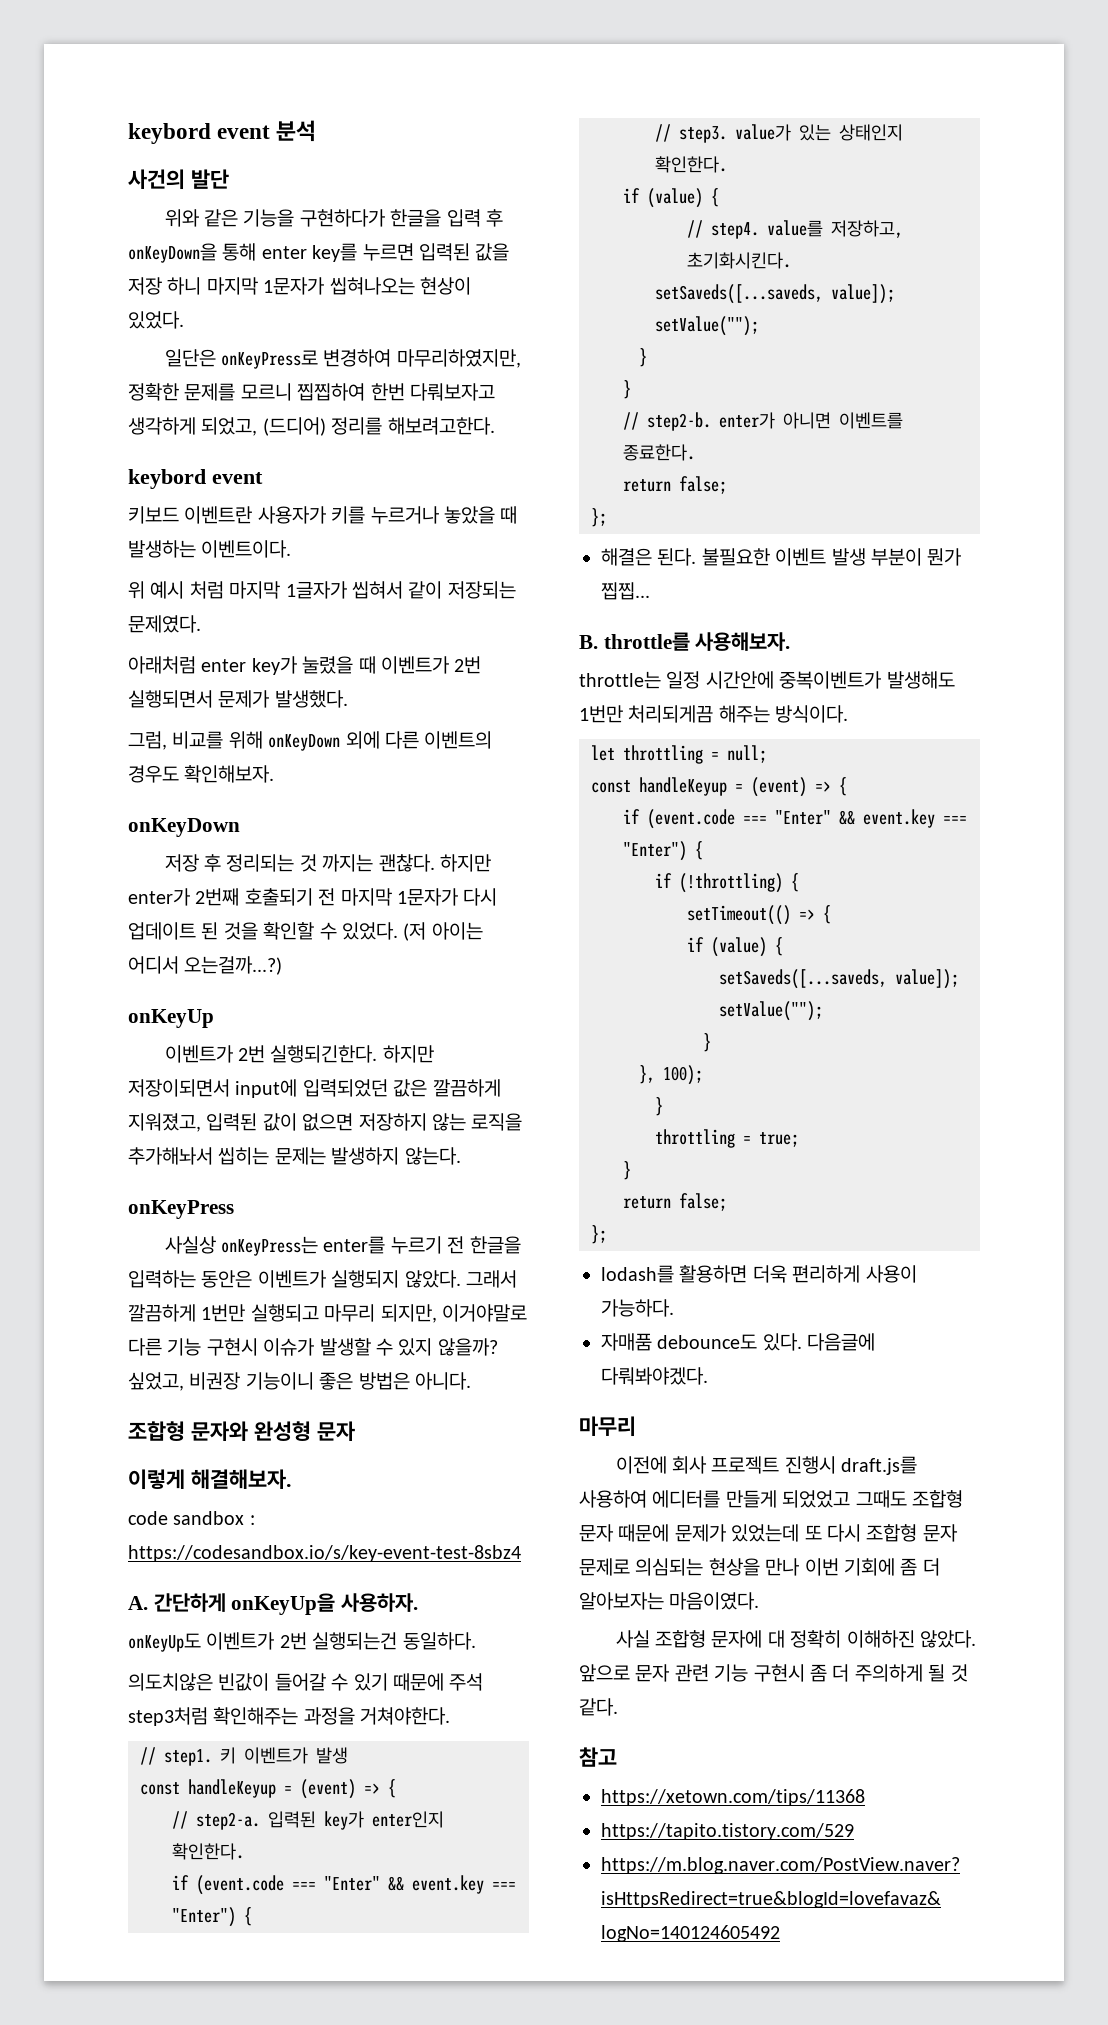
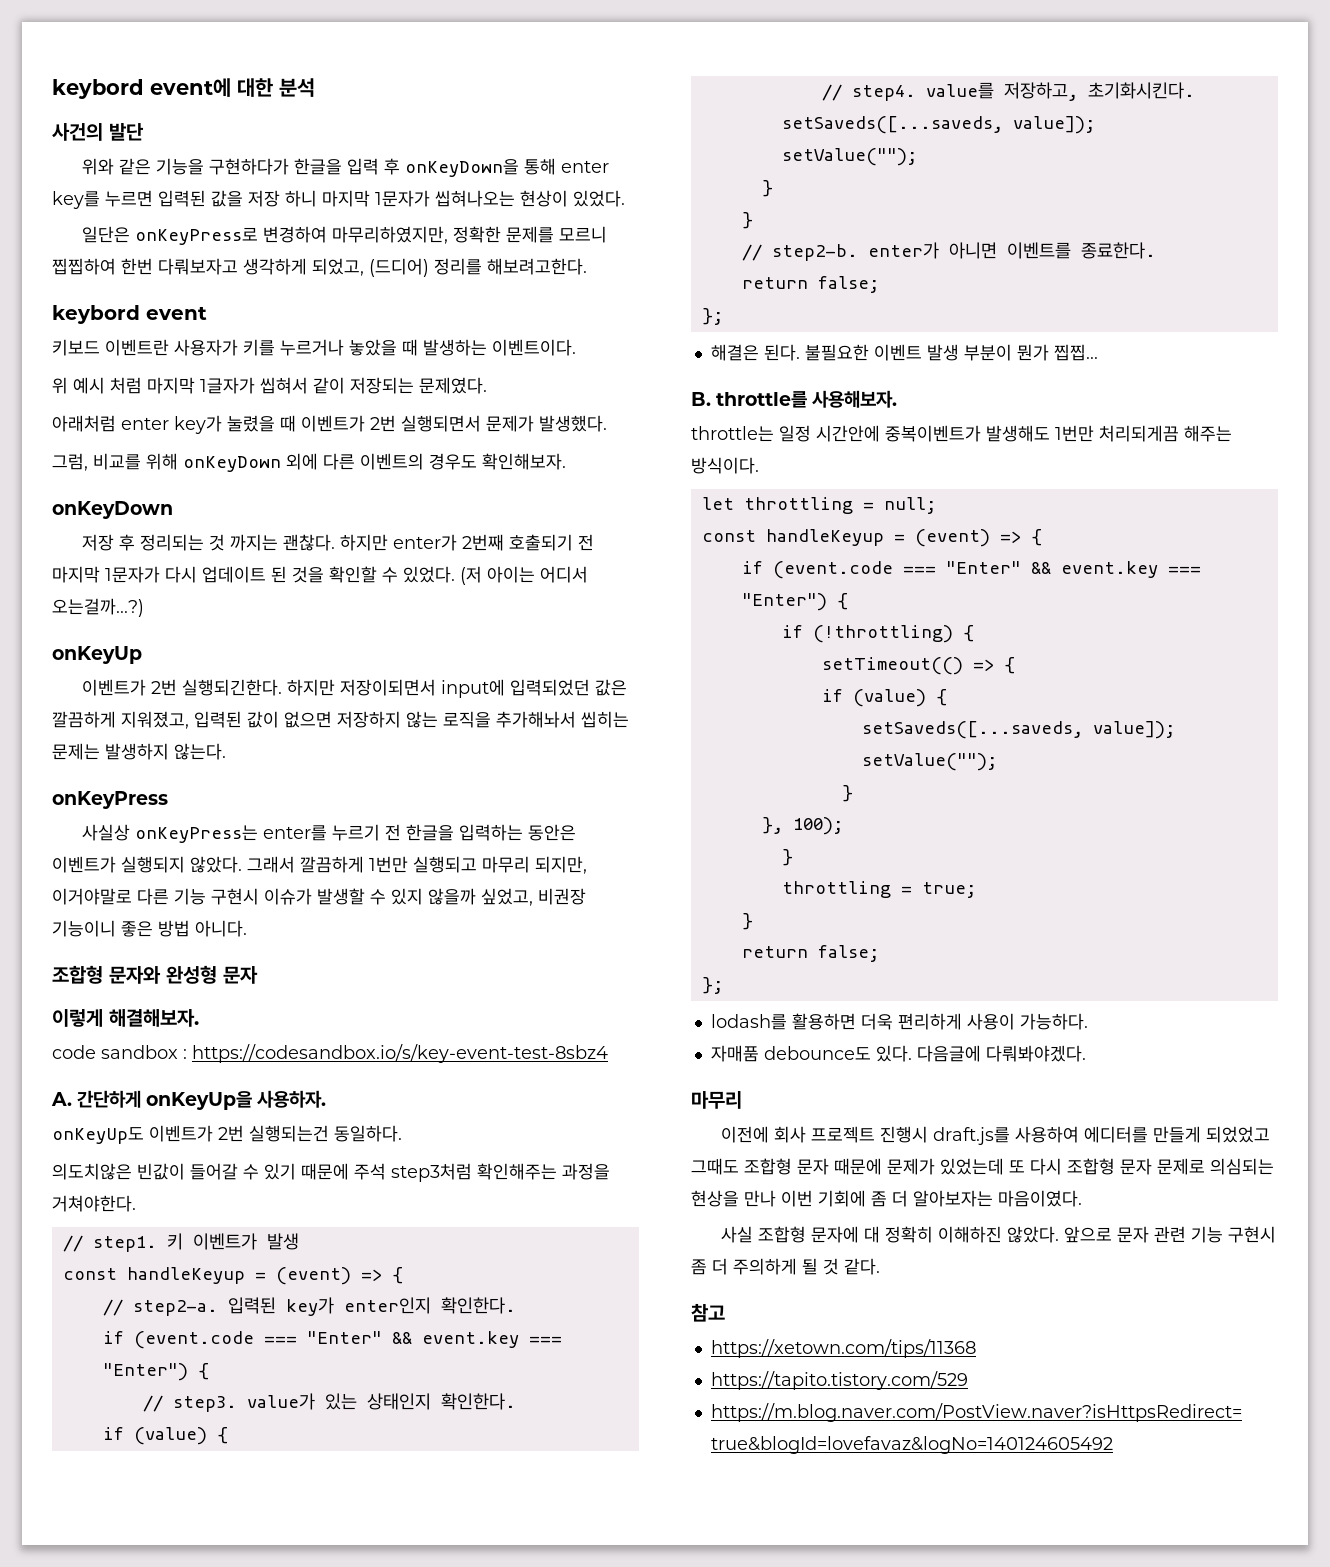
[128,123,271,144] keybord event -> [52,78,273,99] keybord event에 대한
[437,1338,498,1356] 않을까? -> [428,888,476,905] 않을까
[358,1372,410,1390] 방법은 -> [158,920,190,937] 방법

